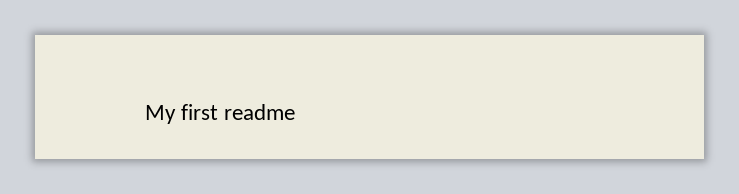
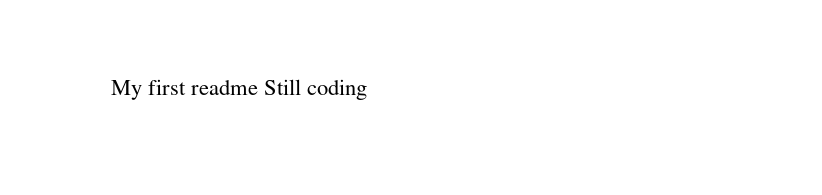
(296, 112) none -> [264,79,368,100] Still coding

